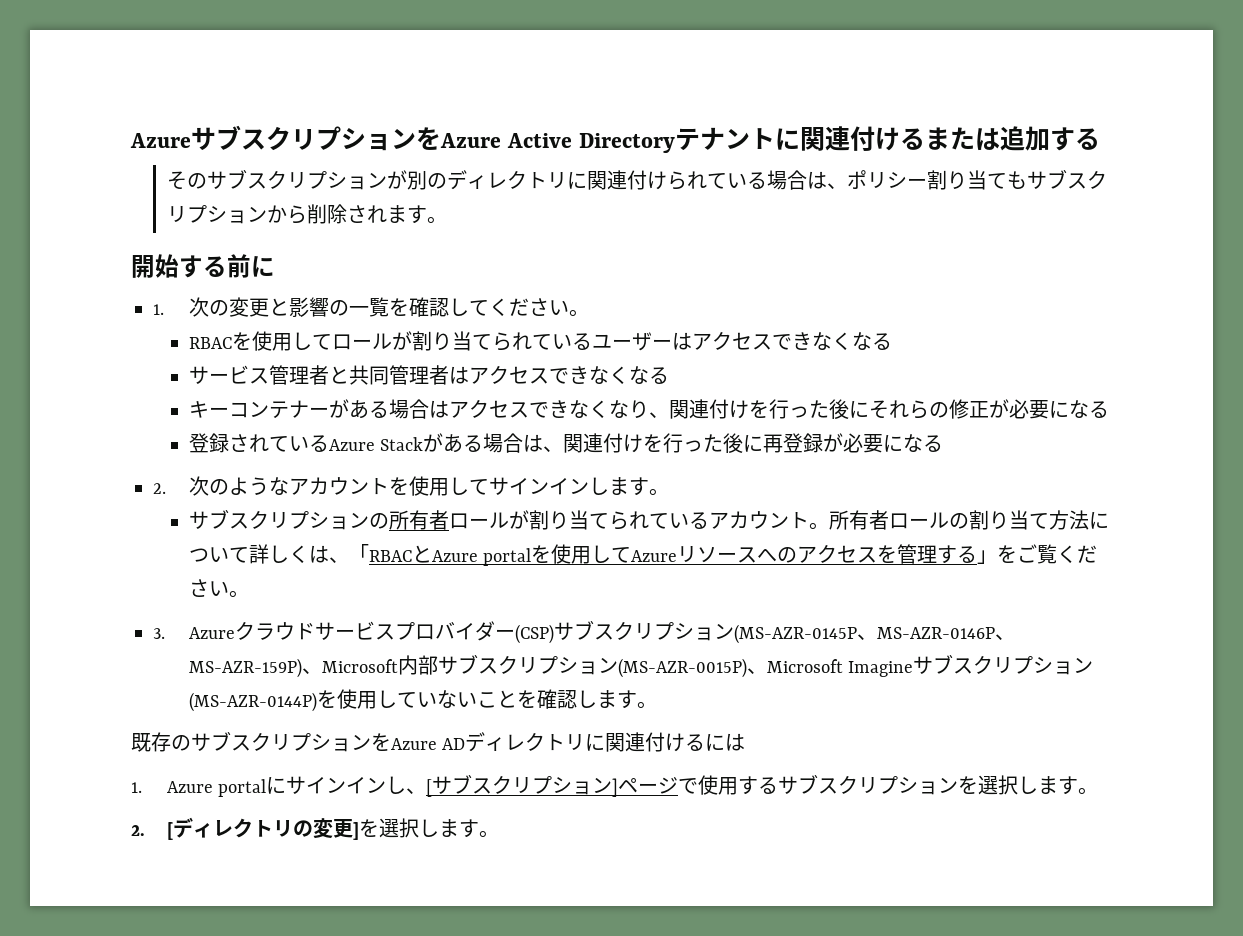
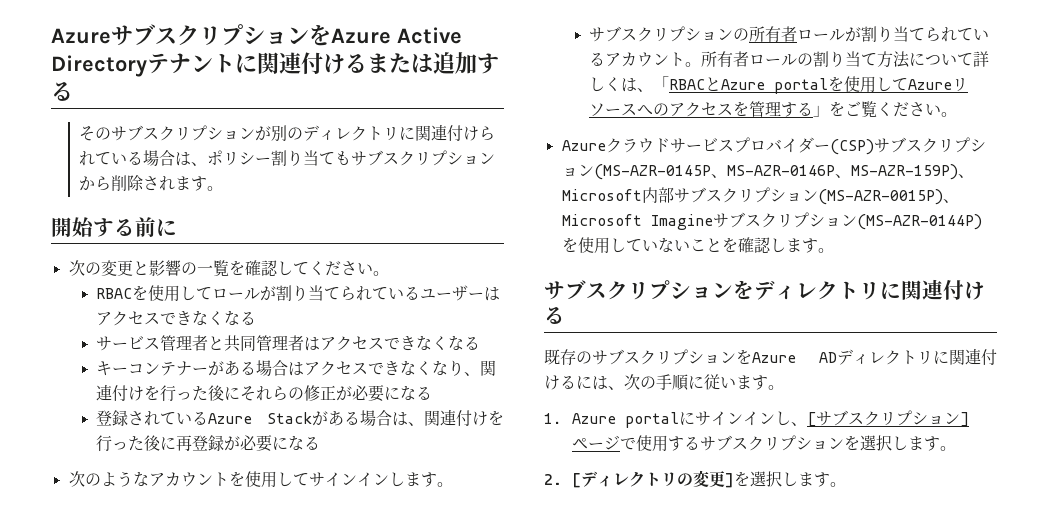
[153,304,164,315] 1. -> (177, 228) none
[153,483,166,494] 2. -> (321, 443) none
[153,628,165,639] 3. -> (958, 114) none
(657, 705) none -> [544,279,985,300] [544,307,565,324] // サブスクリプションをディレクトリに関連付ける
(746, 742) none -> [608,374,784,391] 、次の手順に従います。

